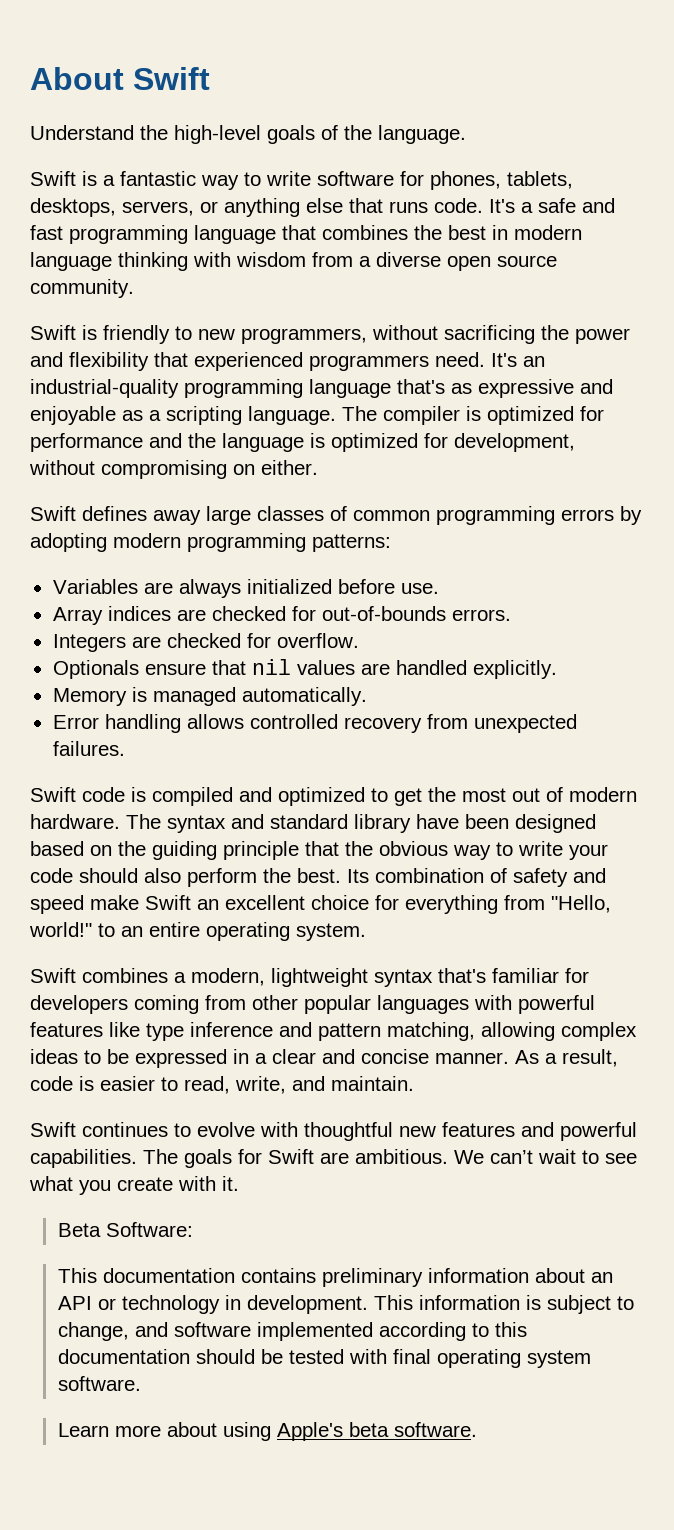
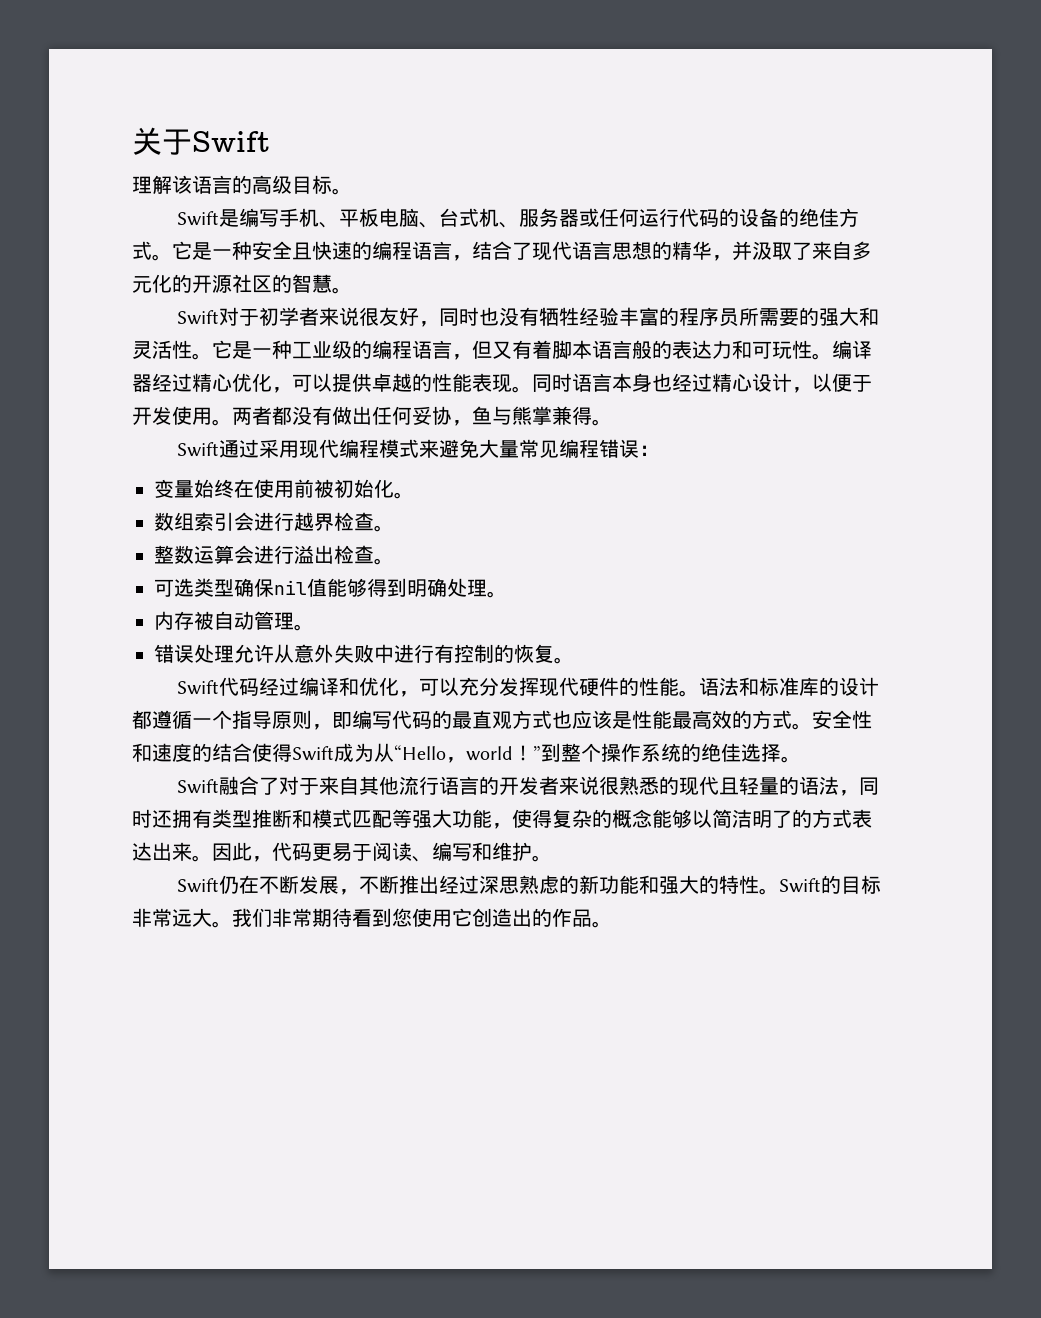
[30,67,124,90] About -> [132,127,192,155] 关于
[30,125,466,144] [30,171,573,190] [30,198,615,217] [30,225,582,244] [30,252,557,271] [30,279,134,298] [30,325,630,344] [30,352,545,371] [30,379,613,398] [30,406,604,425] [30,433,575,452] [29,460,318,479] [30,506,642,525] [30,533,391,552] [52,579,439,598] [52,606,511,625] [52,633,359,652] [52,659,557,679] [52,687,367,706] [52,714,577,733] [52,741,125,756] [30,787,637,806] [30,814,596,833] [30,841,608,860] [30,868,606,887] [30,895,611,914] [29,922,366,941] [30,968,589,987] [30,995,595,1014] [30,1022,637,1041] [30,1049,618,1068] [30,1076,414,1094] [30,1122,637,1141] [30,1149,637,1168] [29,1176,239,1195] [57,1222,193,1237] [57,1268,613,1287] [57,1295,634,1314] [57,1322,527,1341] [57,1349,591,1368] [57,1376,141,1391] [57,1422,477,1441] Understand the high-level goals of the language. // Swift is a fantastic way to write software for phones, tablets, desktops, servers, or anything else that runs code. It's a safe and fast programming language that combines the best in modern language thinking with wisdom from a diverse open source community. // Swift is friendly to new programmers, without sacrificing the power and flexibility that experienced programmers need. It's an industrial-quality programming language that's as expressive and enjoyable as a scripting language. The compiler is optimized for performance and the language is optimized for development, without compromising on either. // Swift defines away large classes of common programming errors by adopting modern programming patterns: // Variables are always initialized before use. // Array indices are checked for out-of-bounds errors. // Integers are checked for overflow. // Optionals ensure that nil values are handled explicitly. // Memory is managed automatically. // Error handling allows controlled recovery from unexpected failures. // Swift code is compiled and optimized to get the most out of modern hardware. The syntax and standard library have been designed based on the guiding principle that the obvious way to write your code should also perform the best. Its combination of safety and speed make Swift an excellent choice for everything from "Hello, world!" to an entire operating system. // Swift combines a modern, lightweight syntax that's familiar for developers coming from other popular languages with powerful features like type inference and pattern matching, allowing complex ideas to be expressed in a clear and concise manner. As a result, code is easier to read, write, and maintain. // Swift continues to evolve with thoughtful new features and powerful capabilities. The goals for Swift are ambitious. We can’t wait to see what you create with it. // Beta Software: // This documentation contains preliminary information about an API or technology in development. This information is subject to change, and software implemented according to this documentation should be tested with final operating system software. // Learn more about using Apple's beta software. -> [132,175,352,195] [176,208,859,228] [132,241,872,261] [132,274,352,294] [176,307,879,327] [132,340,872,360] [132,373,872,393] [132,406,612,426] [176,439,659,459] [154,479,414,499] [154,512,394,532] [154,545,394,565] [154,578,507,598] [154,611,314,631] [154,644,574,664] [176,677,879,697] [132,710,872,730] [132,743,801,763] [176,776,879,796] [132,809,872,829] [132,842,552,862] [176,875,881,895] [132,908,612,928] 理解该语言的高级目标。 // Swift是编写手机、平板电脑、台式机、服务器或任何运行代码的设备的绝佳方式。它是一种安全且快速的编程语言，结合了现代语言思想的精华，并汲取了来自多元化的开源社区的智慧。 // Swift对于初学者来说很友好，同时也没有牺牲经验丰富的程序员所需要的强大和灵活性。它是一种工业级的编程语言，但又有着脚本语言般的表达力和可玩性。编译器经过精心优化，可以提供卓越的性能表现。同时语言本身也经过精心设计，以便于开发使用。两者都没有做出任何妥协，鱼与熊掌兼得。 // Swift通过采用现代编程模式来避免大量常见编程错误： // 变量始终在使用前被初始化。 // 数组索引会进行越界检查。 // 整数运算会进行溢出检查。 // 可选类型确保nil值能够得到明确处理。 // 内存被自动管理。 // 错误处理允许从意外失败中进行有控制的恢复。 // Swift代码经过编译和优化，可以充分发挥现代硬件的性能。语法和标准库的设计都遵循一个指导原则，即编写代码的最直观方式也应该是性能最高效的方式。安全性和速度的结合使得Swift成为从“Hello，world！”到整个操作系统的绝佳选择。 // Swift融合了对于来自其他流行语言的开发者来说很熟悉的现代且轻量的语法，同时还拥有类型推断和模式匹配等强大功能，使得复杂的概念能够以简洁明了的方式表达出来。因此，代码更易于阅读、编写和维护。 // Swift仍在不断发展，不断推出经过深思熟虑的新功能和强大的特性。Swift的目标非常远大。我们非常期待看到您使用它创造出的作品。

